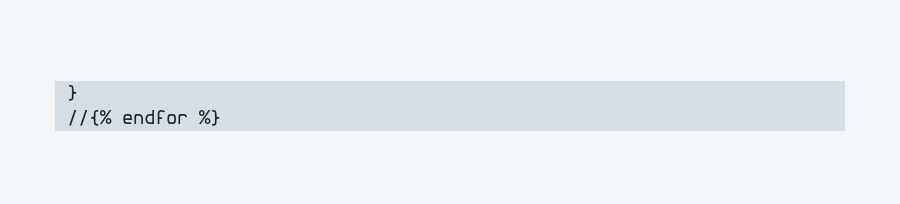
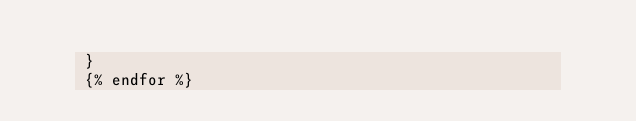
[67,110,113,126] //{% -> [84,72,103,88] {%

